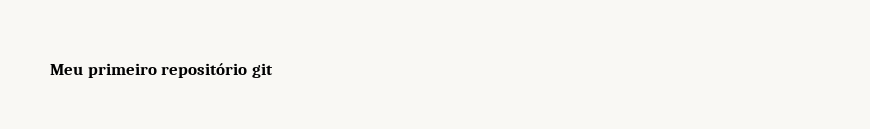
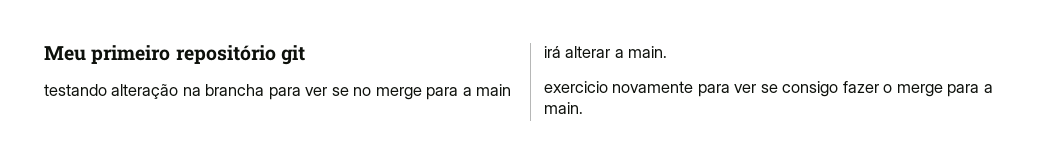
(273, 70) none -> [44,84,512,100] [544,46,668,58] [544,81,993,97] [544,102,583,114] // testando alteração na brancha para ver se no merge para a main irá alterar a main. // exercicio novamente para ver se consigo fazer o merge para a main.

